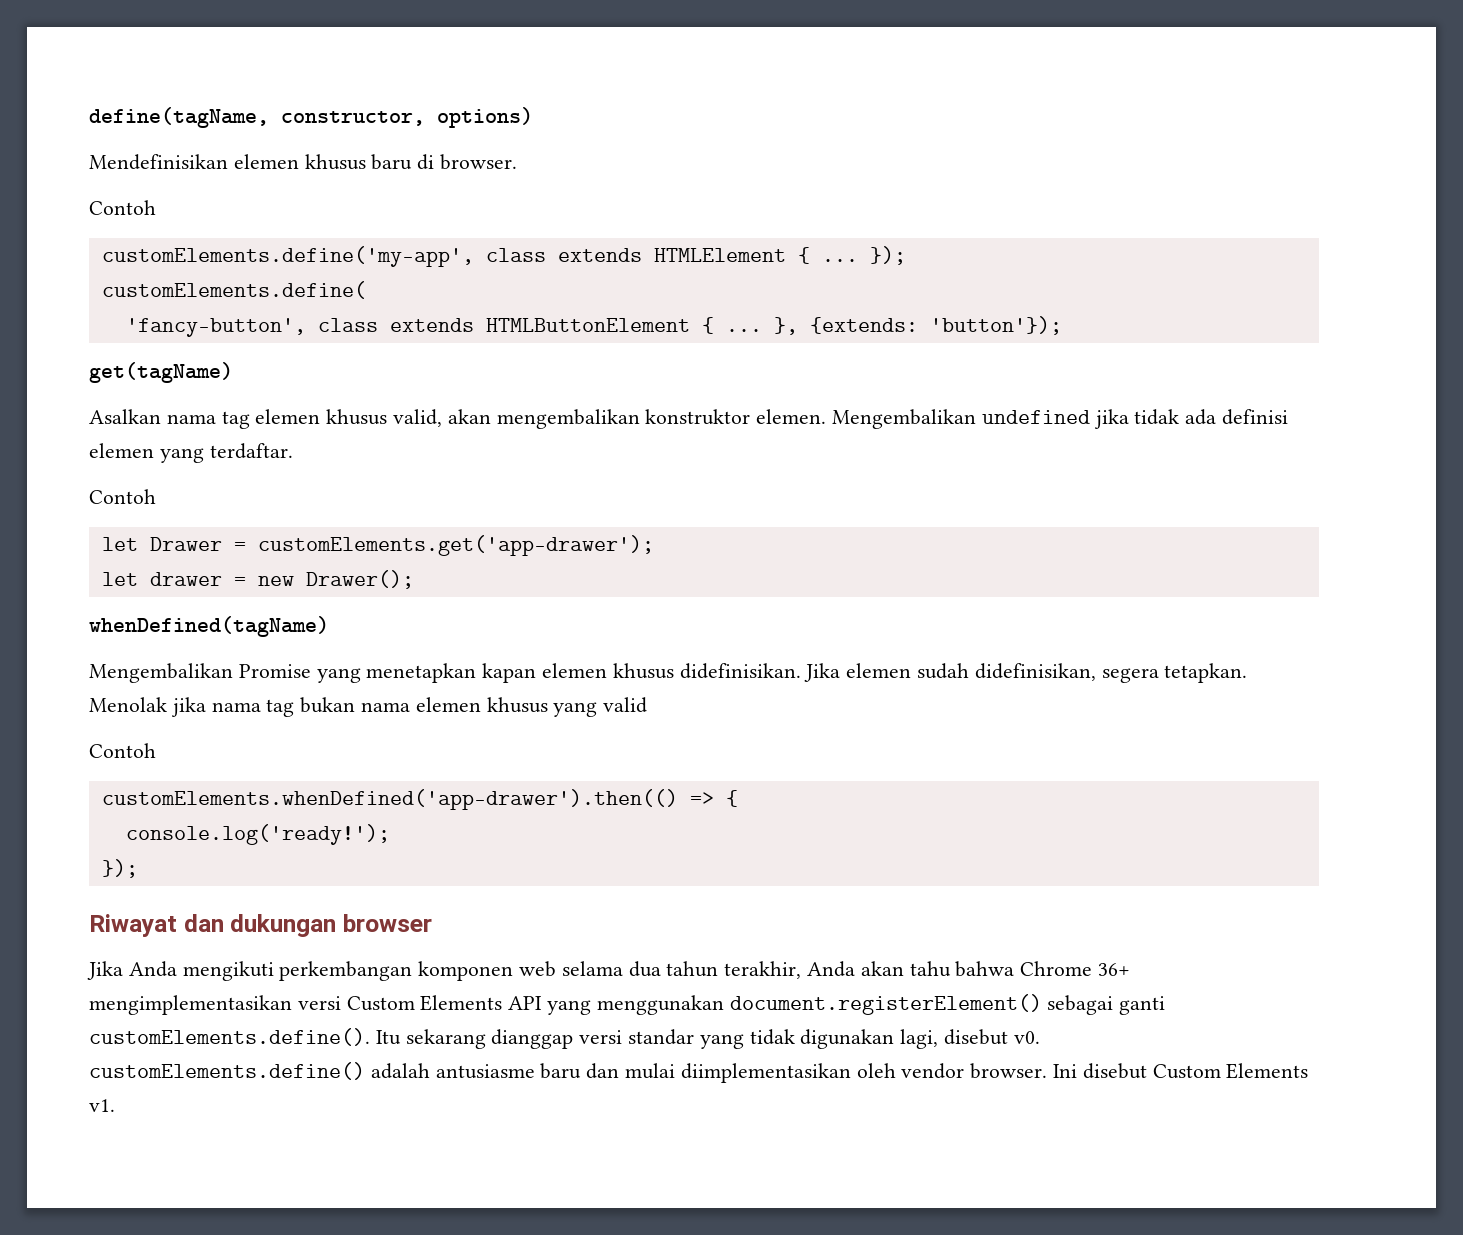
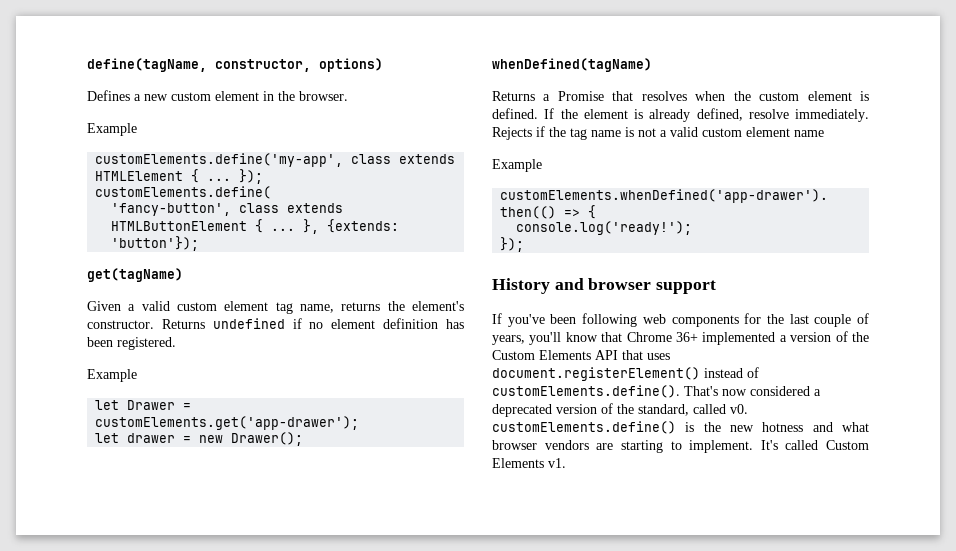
[89,154,435,170] Mendefinisikan elemen khusus baru di -> [87,90,295,101] Defines a new custom element in the
[89,200,156,215] Contoh -> [87,123,137,136] Example
[89,409,1289,429] [89,443,293,463] [89,489,156,504] Asalkan nama tag elemen khusus valid, akan mengembalikan konstruktor elemen. Mengembalikan undefined jika tidak ada definisi elemen yang terdaftar. // Contoh -> [87,301,464,314] [87,318,464,329] [87,337,176,350] [87,369,137,382] Given a valid custom element tag name, returns the element's constructor. Returns undefined if no element definition has been registered. // Example
[89,663,1248,683] [89,697,648,717] [89,743,156,758] Mengembalikan Promise yang menetapkan kapan elemen khusus didefinisikan. Jika elemen sudah didefinisikan, segera tetapkan. Menolak jika nama tag bukan nama elemen khusus yang valid // Contoh -> [492,91,869,101] [492,108,869,122] [492,126,824,140] [492,159,542,172] Returns a Promise that resolves when the custom element is defined. If the element is already defined, resolve immediately. Rejects if the tag name is not a valid custom element name // Example
[89,914,432,937] [87,961,1131,981] [89,994,1166,1015] [89,1028,1040,1049] [89,1062,1147,1083] Riwayat dan dukungan browser // Jika Anda mengikuti perkembangan komponen web selama dua tahun terakhir, Anda akan tahu bahwa Chrome 36+ mengimplementasikan versi Custom Elements API yang menggunakan document.registerElement() sebagai ganti customElements.define(). Itu sekarang dianggap versi standar yang tidak digunakan lagi, disebut v0. customElements.define() adalah antusiasme baru dan mulai diimplementasikan oleh vendor browser. Ini disebut -> [492,278,717,294] [492,313,869,327] [492,331,869,345] [492,350,670,360] [492,367,759,381] [492,385,821,398] [492,403,748,417] [492,421,869,434] [492,440,819,453] History and browser support // If you've been following web components for the last couple of years, you'll know that Chrome 36+ implemented a version of the Custom Elements API that uses document.registerElement() instead of customElements.define(). That's now considered a deprecated version of the standard, called v0. customElements.define() is the new hotness and what browser vendors are starting to implement. It's called

